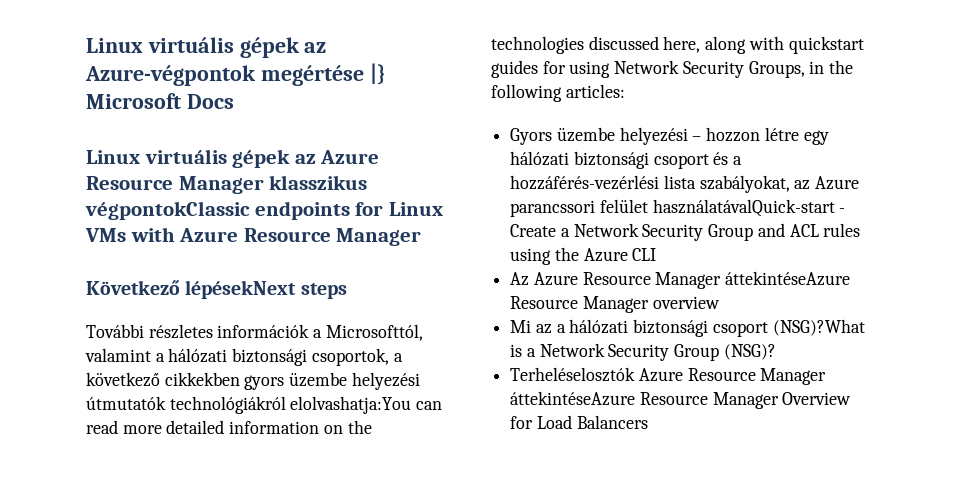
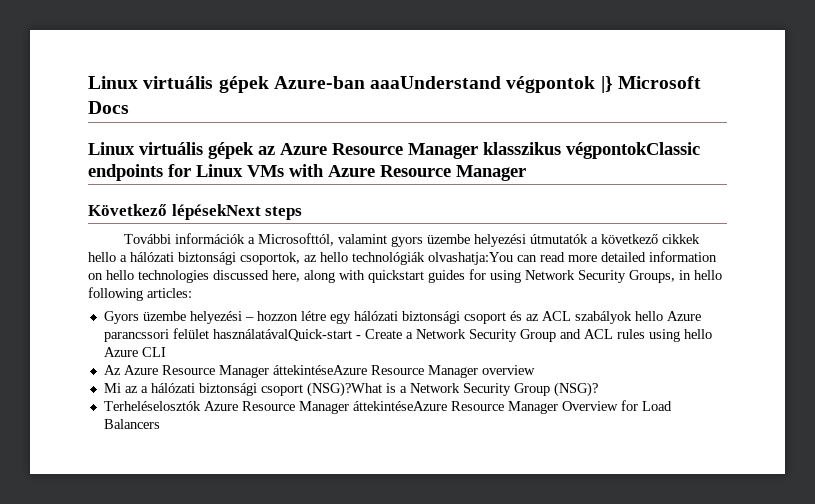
[86,37,327,58] [85,65,364,86] Linux virtuális gépek az Azure-végpontok megértése -> [88,76,596,93] Linux virtuális gépek Azure-ban aaaUnderstand végpontok
[148,324,213,339] részletes -> (172, 239) none
[155,348,403,366] [86,372,420,390] [86,396,412,414] a hálózati biztonsági csoportok, a következő cikkekben gyors üzembe helyezési útmutatók technológiákról elolvashatja:You -> [391,234,701,247] [88,252,513,265] gyors üzembe helyezési útmutatók a következő cikkek hello a hálózati biztonsági csoportok, az hello technológiák olvashatja:You
[347,420,372,434] the -> [106,270,134,280] hello
[829,60,854,74] the -> [694,270,722,280] hello
[733,156,743,165] [510,175,811,193] a hozzáférés-vezérlési lista szabályokat, az -> [525,311,663,324] az ACL szabályok hello
[554,247,579,261] the -> [683,329,712,339] hello

